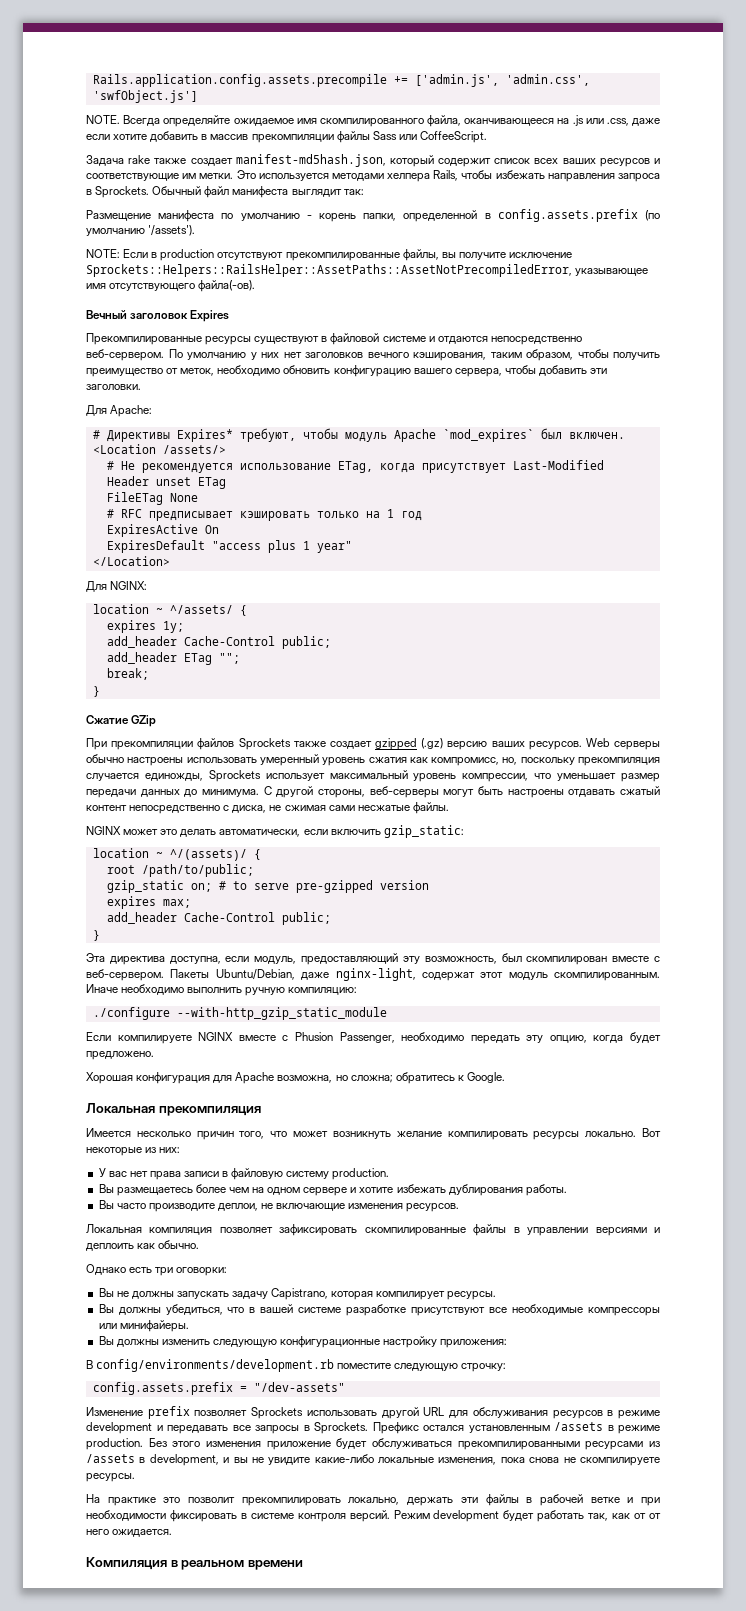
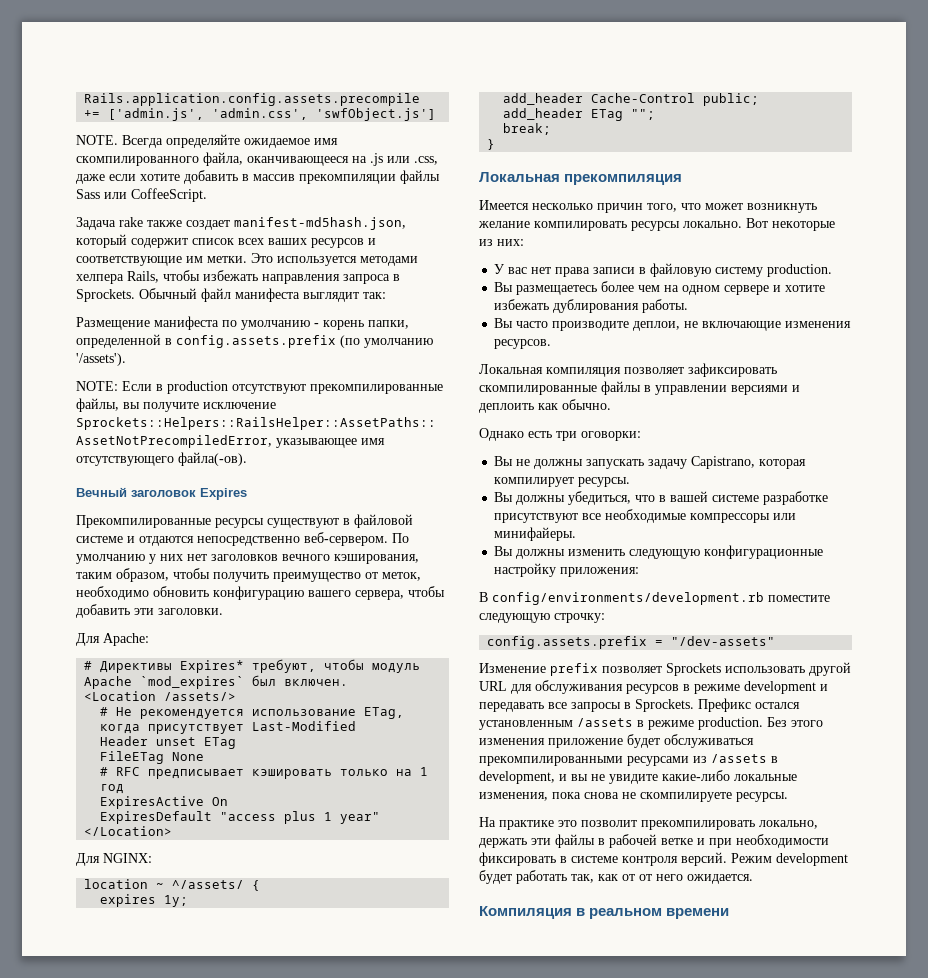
[86,715,157,727] [86,738,661,750] [86,754,660,766] [86,770,660,782] [86,786,661,798] [86,802,449,814] [86,825,464,838] [92,848,261,861] [106,864,254,877] [106,880,429,893] [106,896,191,909] [106,912,331,925] [92,930,100,941] [86,953,660,965] [86,968,660,981] [86,984,358,996] [92,1007,387,1020] [86,1032,661,1044] [86,1051,154,1060] [86,1072,505,1084] // Сжатие GZip // При прекомпиляции файлов Sprockets также создает gzipped (.gz) версию ваших ресурсов. Web серверы обычно настроены использовать умеренный уровень сжатия как компромисс, но, поскольку прекомпиляция случается единожды, Sprockets использует максимальный уровень компрессии, что уменьшает размер передачи данных до минимума. С другой стороны, веб-серверы могут быть настроены отдавать сжатый контент непосредственно с диска, не сжимая сами несжатые файлы. // NGINX может это делать автоматически, если включить gzip_static: // location ~ ^/(assets)/ { // root /path/to/public; // gzip_static on; # to serve pre-gzipped version // expires max; // add_header Cache-Control public; // } // Эта директива доступна, если модуль, предоставляющий эту возможность, был скомпилирован вместе с веб-сервером. Пакеты Ubuntu/Debian, даже nginx-light, содержат этот модуль скомпилированным. Иначе необходимо выполнить ручную компиляцию: // ./configure --with-http_gzip_static_module // Если компилируете NGINX вместе с Phusion Passenger, необходимо передать эту опцию, когда будет предложено. // Хорошая конфигурация для Apache возможна, но сложна; обратитесь к Google. -> (496, 144) none

